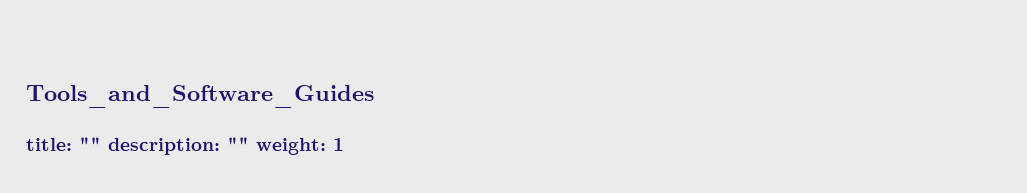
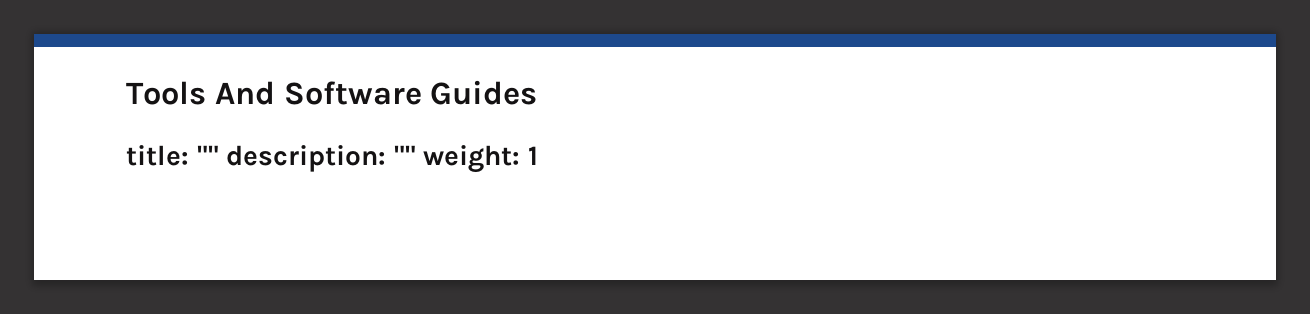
[26,85,374,108] Tools_and_Software_Guides -> [126,80,538,105] Tools And Software Guides

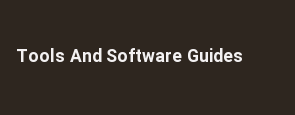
[126,145,538,173] // title: "" description: "" weight: 1 -> (244, 55) none

